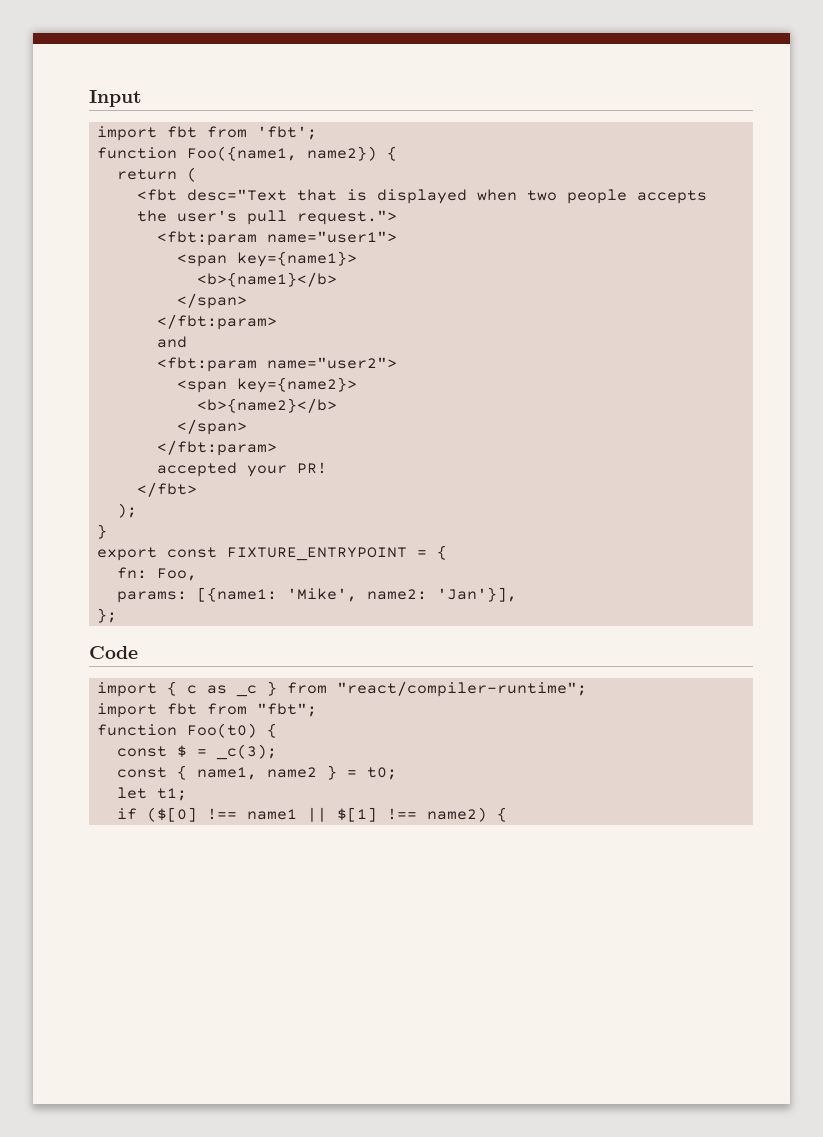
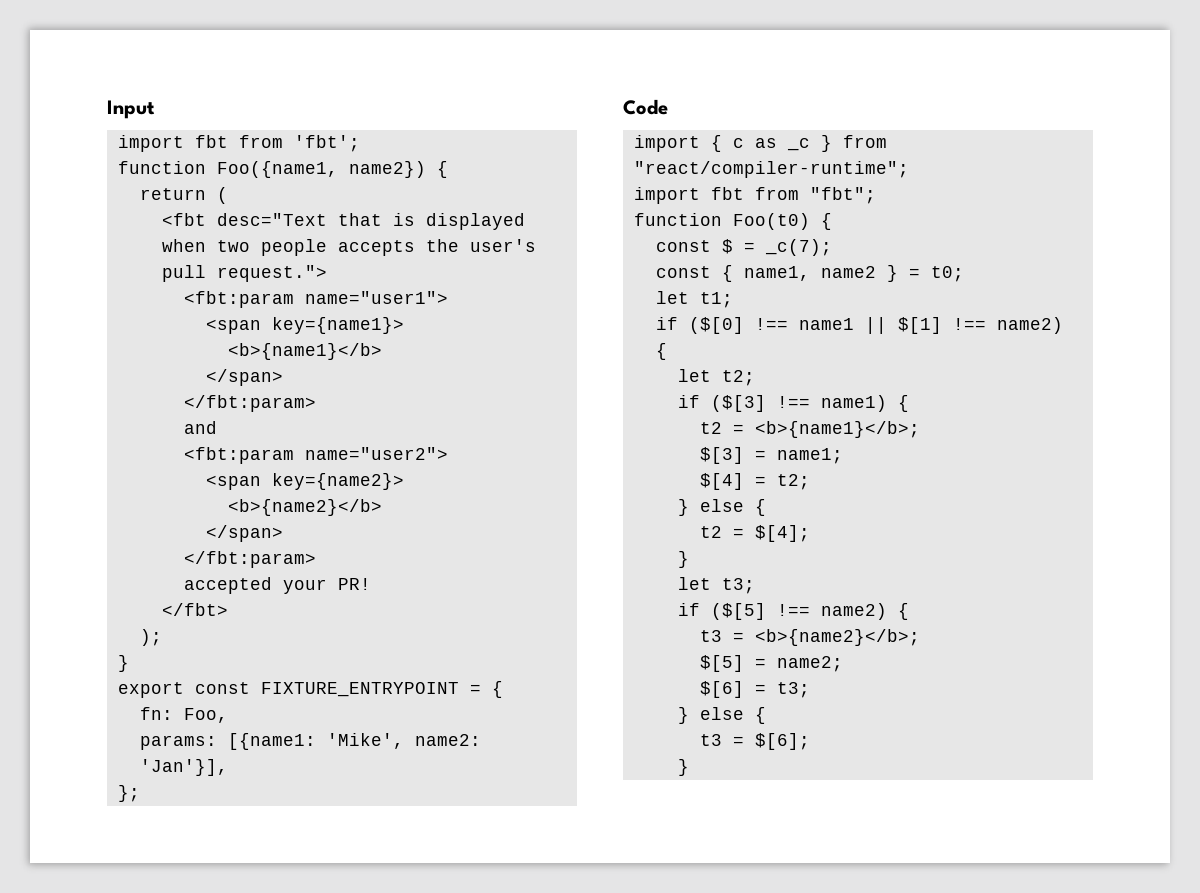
[216,744,278,760] _c(3); -> [764,239,832,256] _c(7);
(508, 814) none -> [677,369,755,386] [677,395,909,412] [699,421,920,438] [699,447,843,464] [699,473,810,490] [677,499,766,516] [699,525,810,542] [677,551,689,568] [677,577,755,594] [677,603,909,620] [699,629,920,646] [699,655,843,672] [699,681,810,698] [677,707,766,724] [699,733,810,750] [677,759,689,776] // let t2; // if ($[3] !== name1) { // t2 = <b>{name1}</b>; // $[3] = name1; // $[4] = t2; // } else { // t2 = $[4]; // } // let t3; // if ($[5] !== name2) { // t3 = <b>{name2}</b>; // $[5] = name2; // $[6] = t3; // } else { // t3 = $[6]; // }

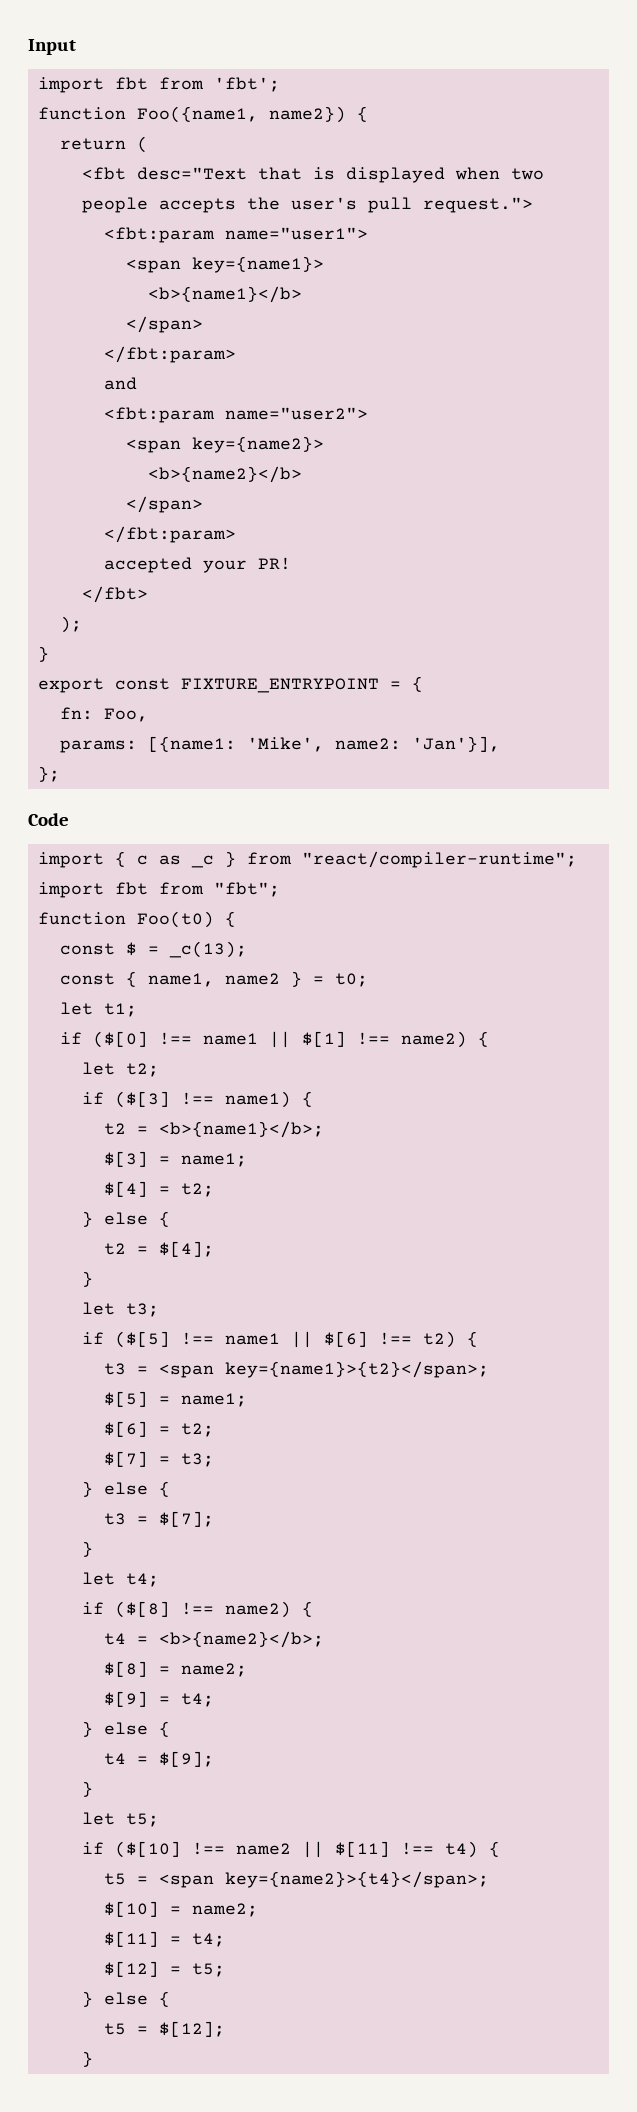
[764,239,832,256] _c(7); -> [168,941,247,958] _c(13);
[820,603,909,620] [699,629,920,646] name2) { // t3 = <b>{name2}</b>; -> [224,1331,478,1348] [103,1361,489,1378] name1 || $[6] !== t2) { // t3 = <span key={name1}>{t2}</span>;
[776,656,843,672] name2; -> [180,1393,247,1407] name1;
(766, 689) none -> [180,1423,214,1437] [103,1451,170,1467] t2; // $[7] =
[754,733,810,750] [677,759,689,776] $[6]; // } -> [158,1511,214,1527] [81,1541,93,1557] [81,1572,159,1587] [81,1601,313,1618] [103,1631,324,1648] [103,1661,247,1677] [103,1691,214,1707] [81,1721,170,1737] [103,1751,214,1767] [81,1781,93,1797] [81,1812,159,1827] [81,1841,500,1858] [103,1871,489,1888] [103,1901,258,1917] [103,1931,225,1947] [103,1961,225,1977] [81,1991,170,2007] [103,2021,225,2037] [81,2051,93,2067] $[7]; // } // let t4; // if ($[8] !== name2) { // t4 = <b>{name2}</b>; // $[8] = name2; // $[9] = t4; // } else { // t4 = $[9]; // } // let t5; // if ($[10] !== name2 || $[11] !== t4) { // t5 = <span key={name2}>{t4}</span>; // $[10] = name2; // $[11] = t4; // $[12] = t5; // } else { // t5 = $[12]; // }

